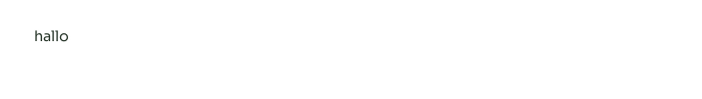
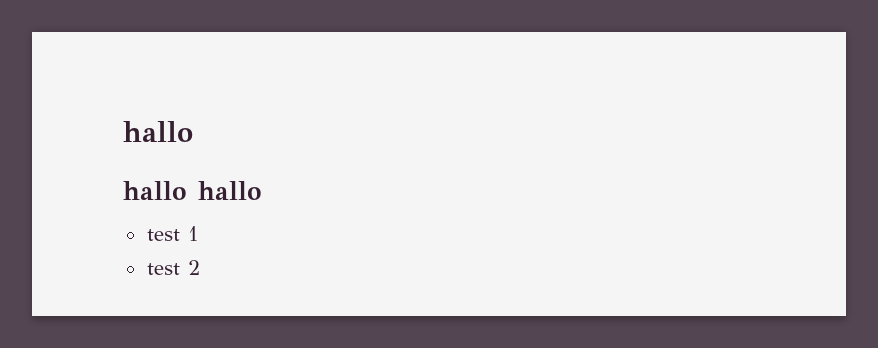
[34,30,70,43] hallo -> [123,121,193,142] [123,181,262,200] [146,226,198,241] [146,260,200,275] hallo // hallo hallo // test 1 // test 2

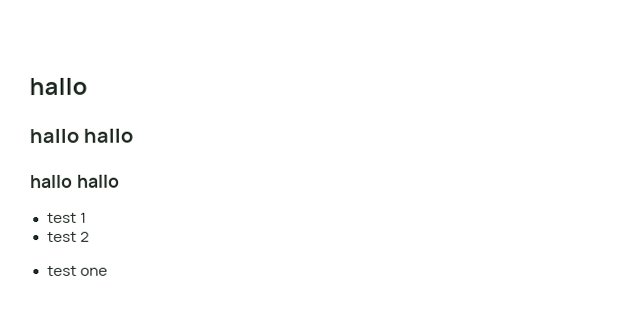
[123,121,193,142] [123,181,262,200] hallo // hallo hallo -> [29,77,88,96] [29,128,134,144] [30,174,120,189] hallo // hallo hallo // hallo hallo
(200, 267) none -> [46,265,108,276] // test one

